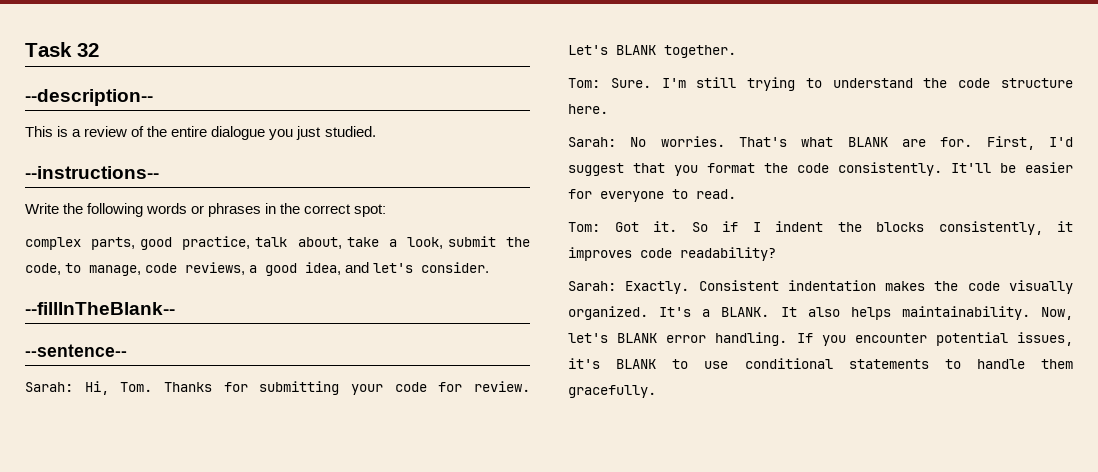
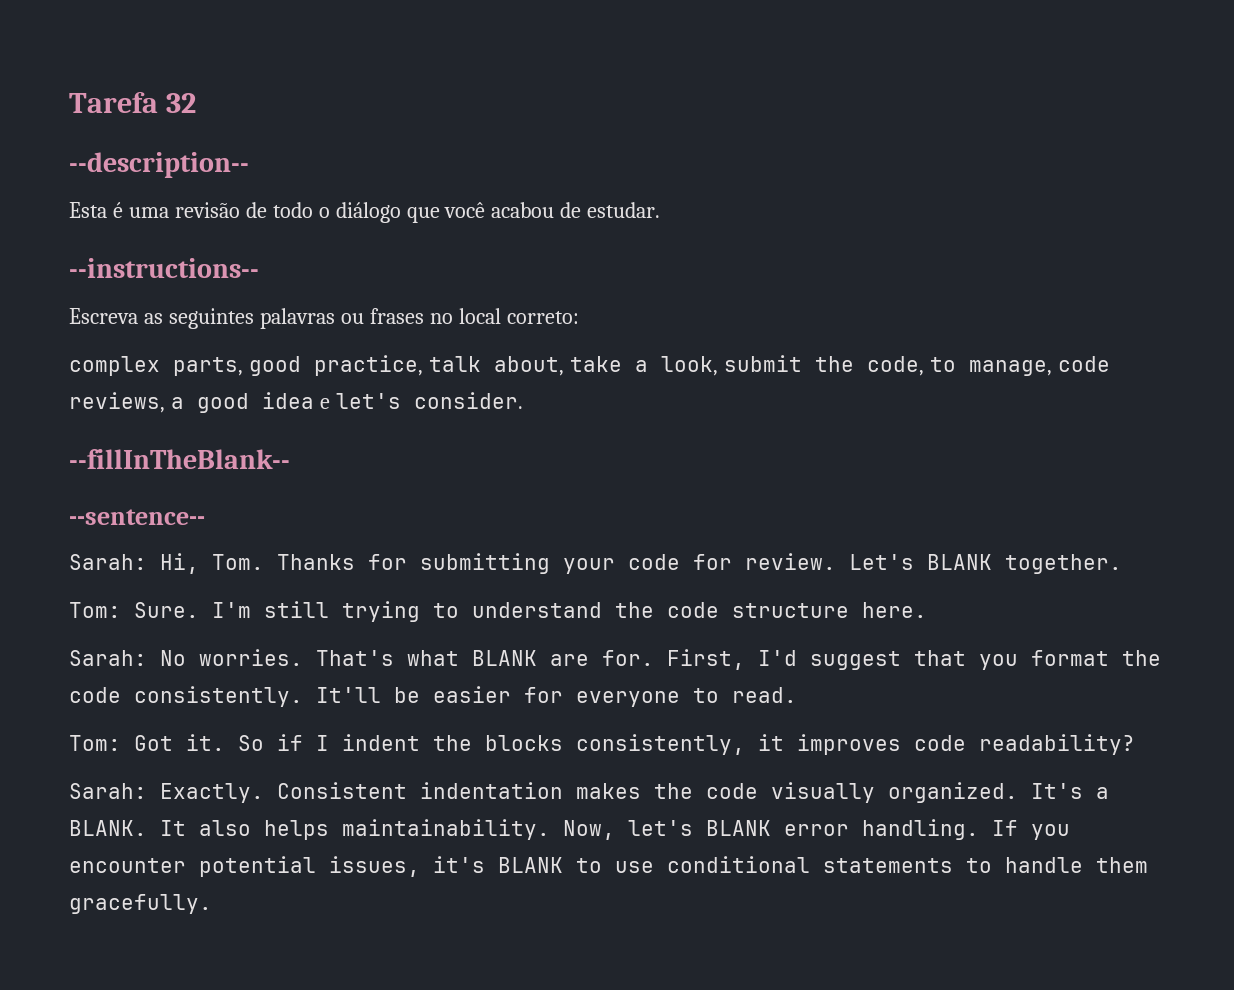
[25,42,72,57] Task -> [69,92,158,113] Tarefa
[25,126,376,140] [25,166,159,179] [25,203,387,217] This is a review of the entire dialogue you just studied. // --instructions-- // Write the following words or phrases in the correct spot: -> [69,202,661,223] [69,258,259,278] [69,308,579,329] Esta é uma revisão de todo o diálogo que você acabou de estudar. // --instructions-- // Escreva as seguintes palavras ou frases no local correto:
[305,262,370,275] idea, and -> [261,392,330,409] idea e

